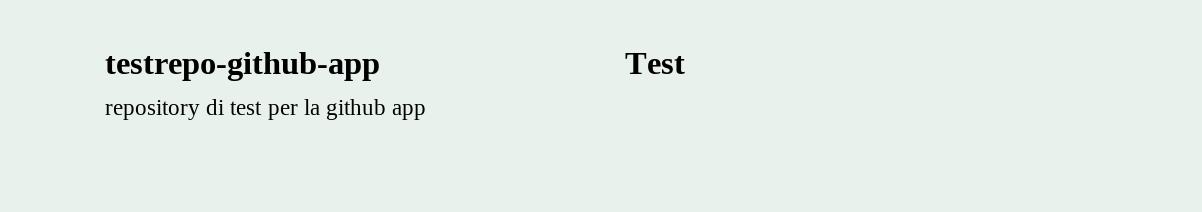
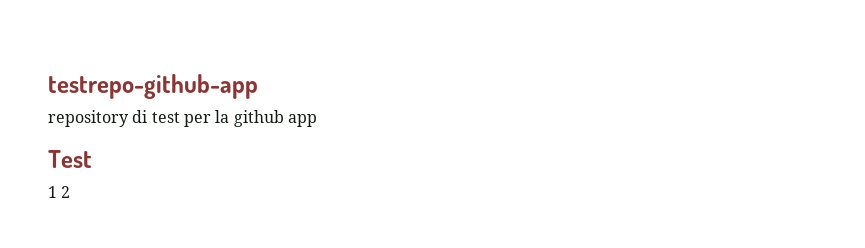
(685, 63) none -> [48,186,71,198] // 1 2

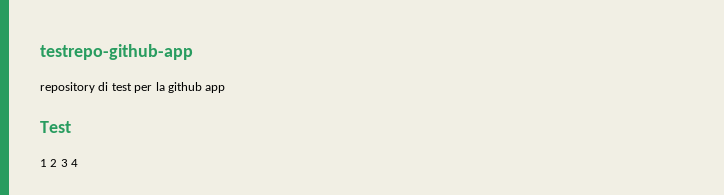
(71, 192) none -> [60,159,79,167] 3 4

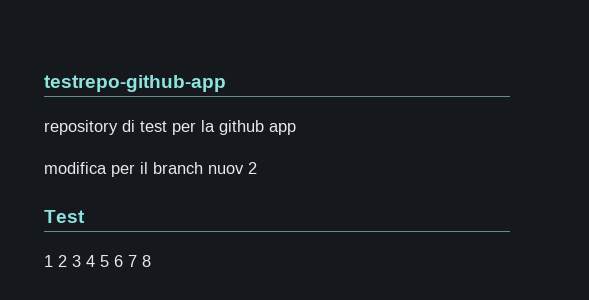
(226, 89) none -> [44,162,257,177] // modifica per il branch nuov 2
(79, 163) none -> [100,255,151,267] 5 6 7 8

